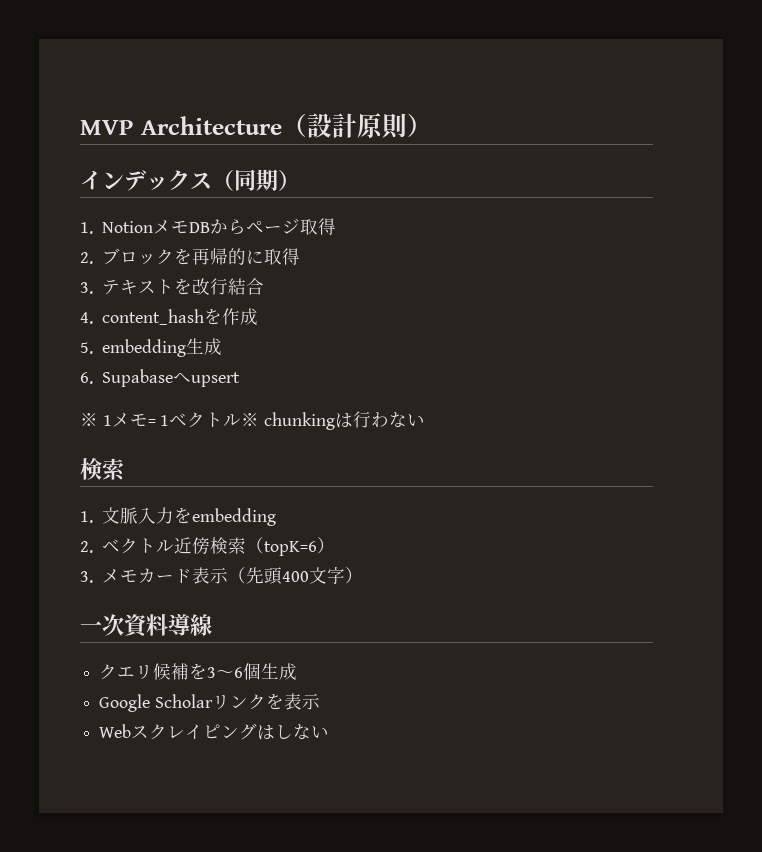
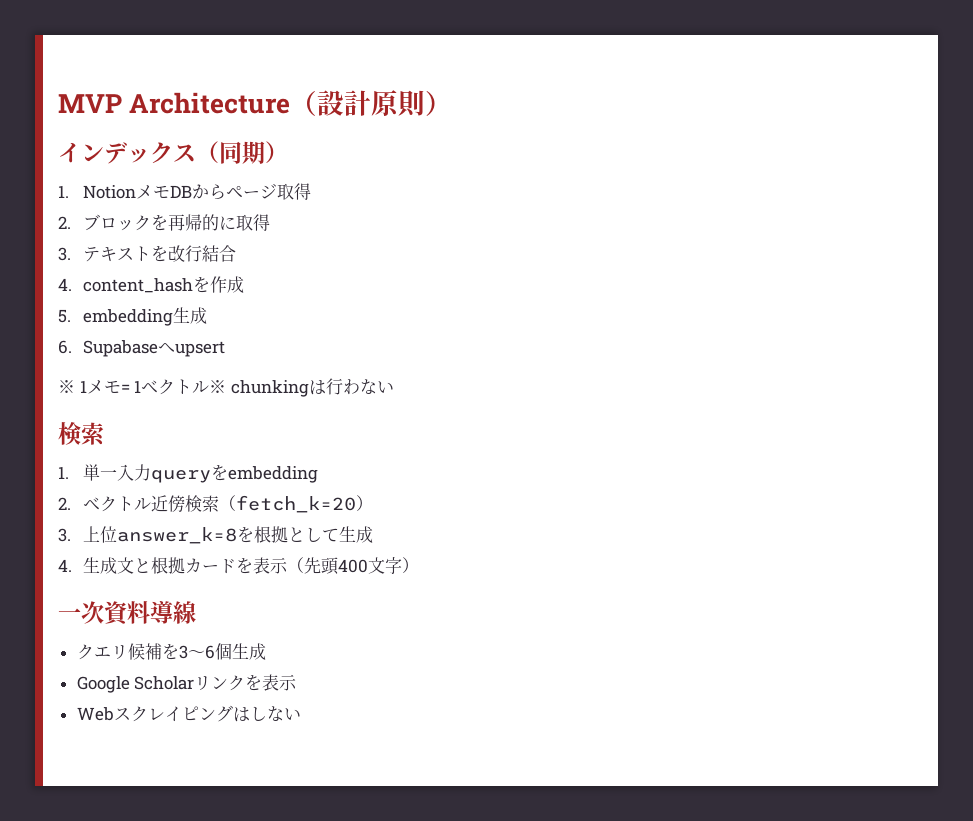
[101,507,174,524] 文脈入力 -> [82,464,211,483] 単一入力query
[263,541,317,556] topK=6 -> [235,495,356,513] fetch_k=20
[101,568,192,584] メモカード -> [82,526,373,544] [58,557,253,574] 上位answer_k=8を根拠として生成 // 4.生成文と根拠カードを

